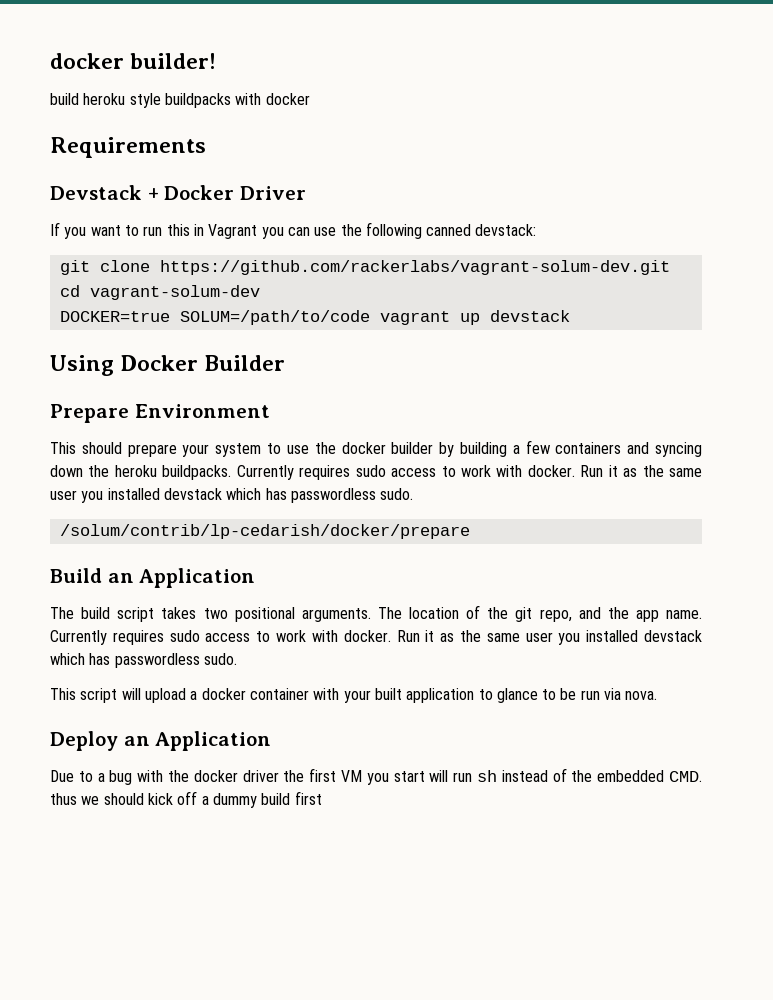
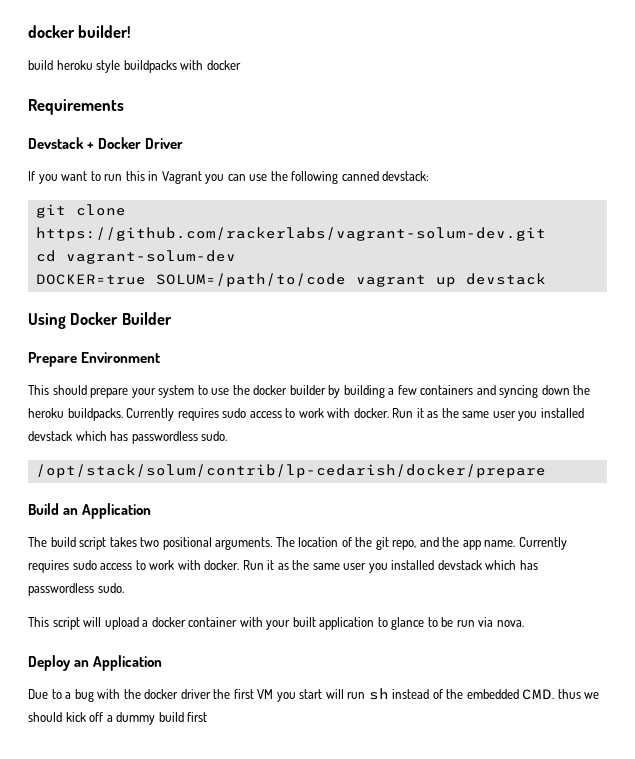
[59,524,470,539] /solum/contrib/lp-cedarish/docker/prepare -> [35,464,546,478] /opt/stack/solum/contrib/lp-cedarish/docker/prepare

